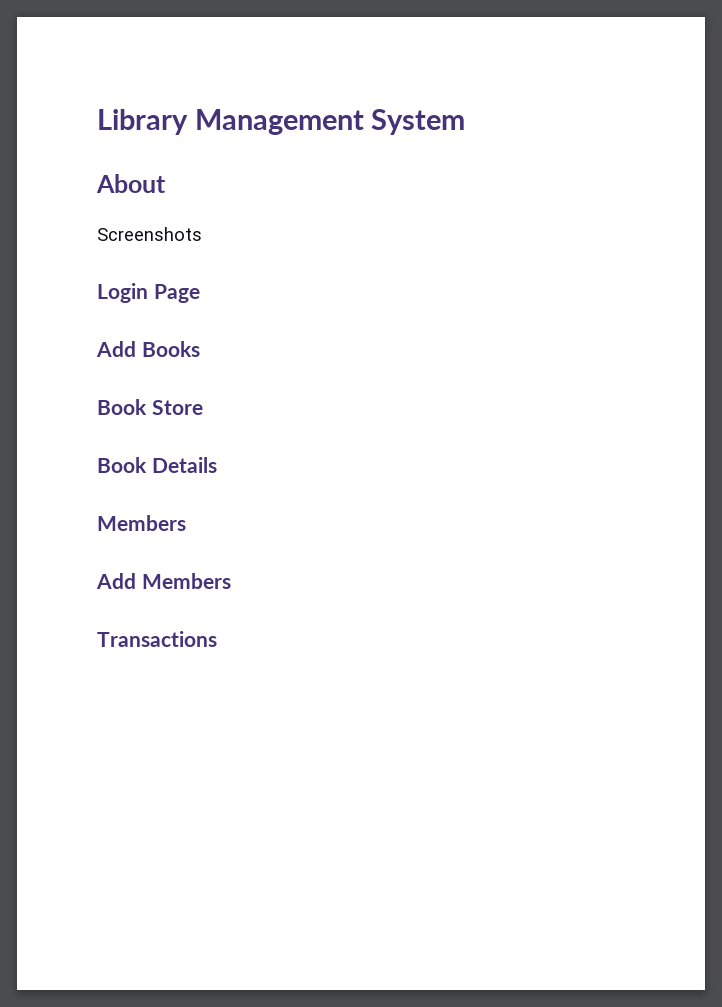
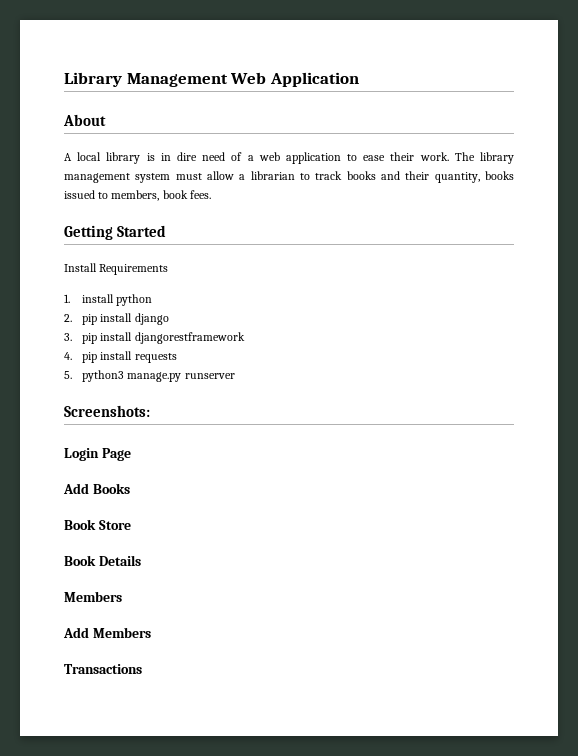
[371,109,466,135] System -> [230,72,359,87] Web Application
[97,227,202,241] Screenshots -> [64,152,514,164] [64,171,514,183] [64,190,211,201] [64,225,167,240] [64,263,169,275] [64,294,153,306] [64,313,169,325] [64,332,245,344] [64,351,177,363] [64,370,235,382] [64,405,150,417] A local library is in dire need of a web application to ease their work. The library management system must allow a librarian to track books and their quantity, books issued to members, book fees. // Getting Started // Install Requirements // 1. install python // 2. pip install django // 3. pip install djangorestframework // 4. pip install requests // 5. python3 manage.py runserver // Screenshots:

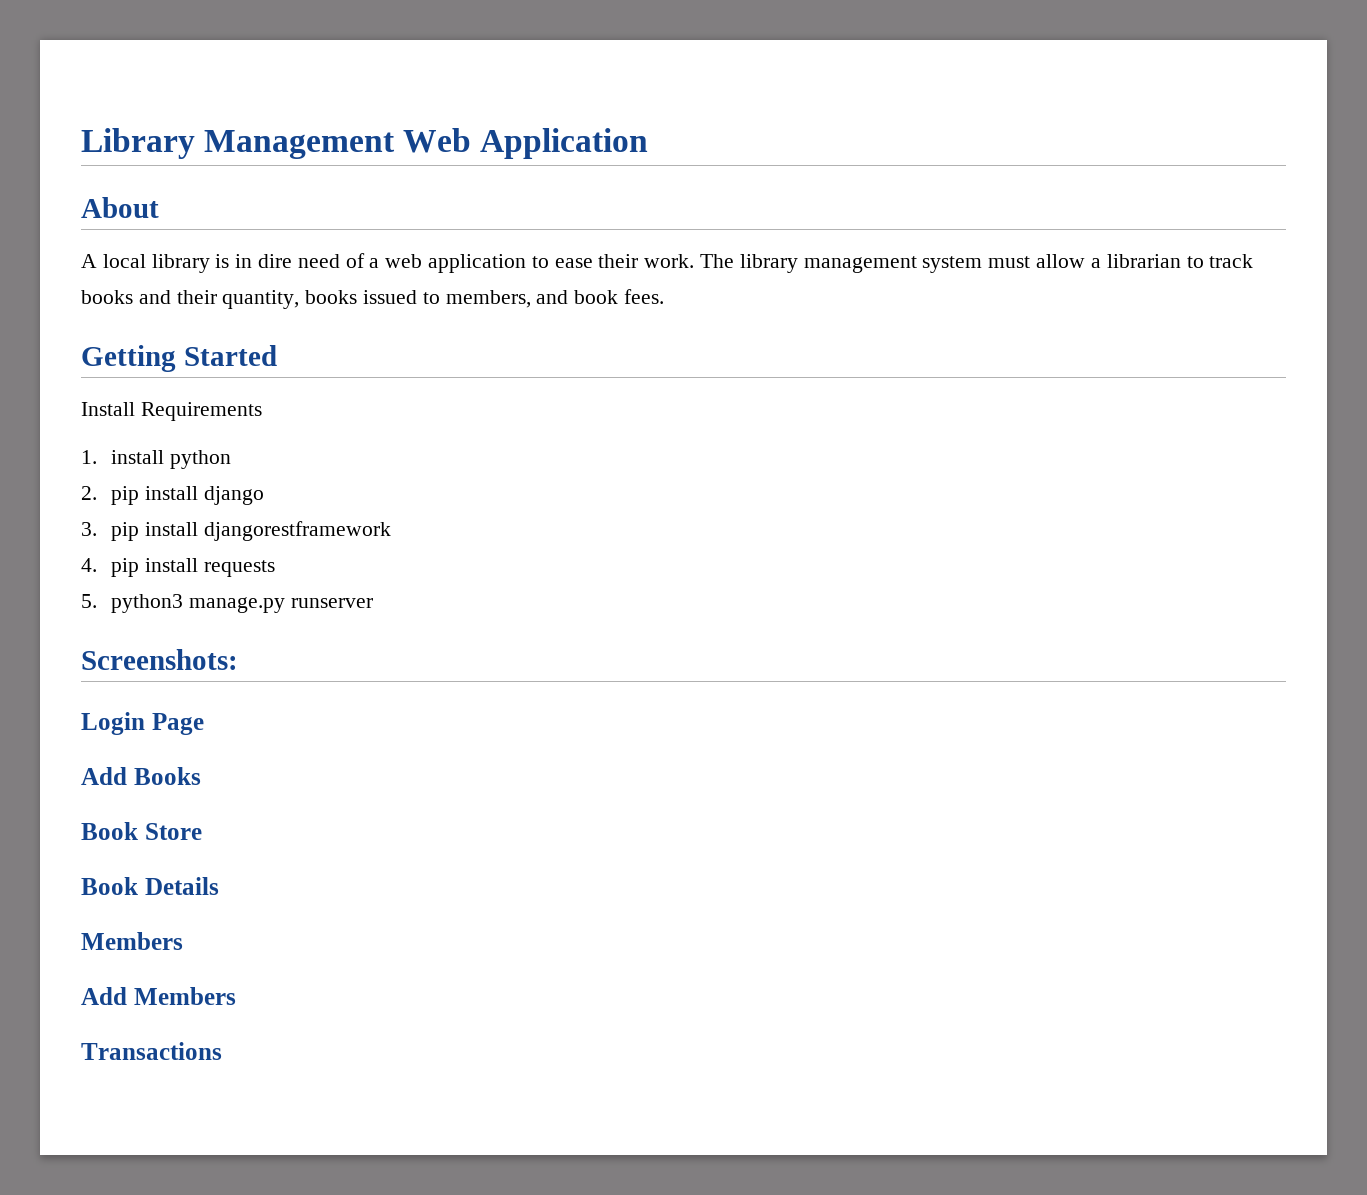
(160, 195) none -> [536,290,569,304] and

